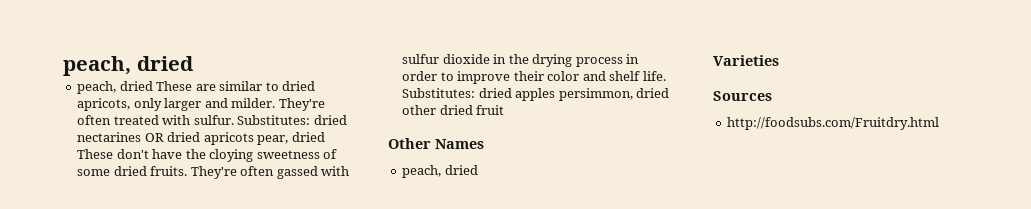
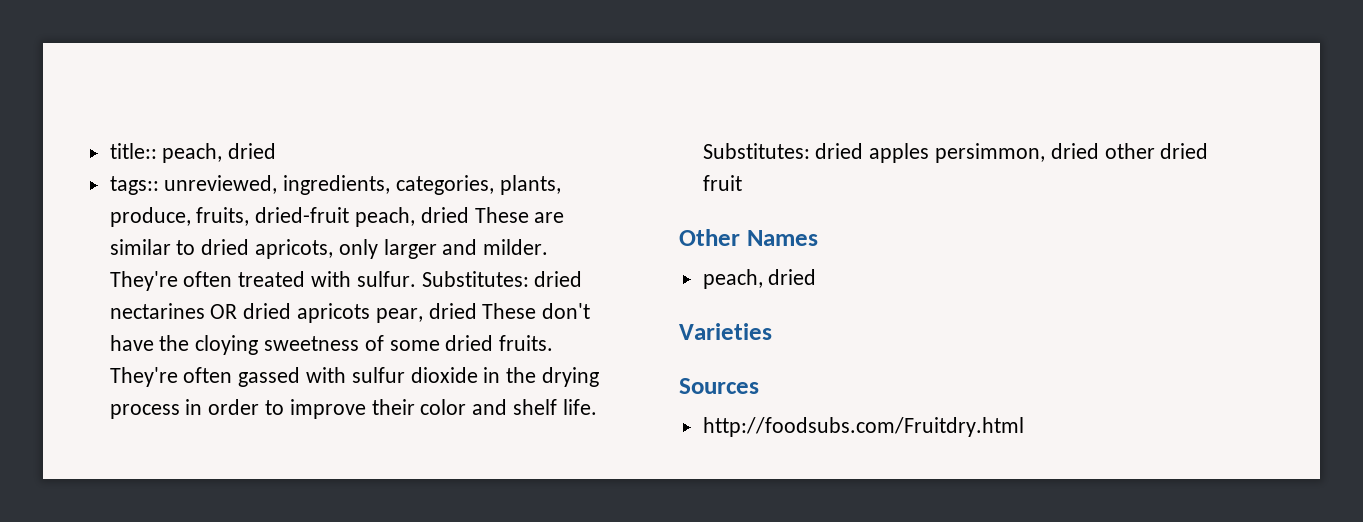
[63,56,194,76] peach, dried // -> [109,143,277,163] [109,175,561,195] [109,207,350,227] title:: peach, dried // tags:: unreviewed, ingredients, categories, plants, produce, fruits, dried-fruit

